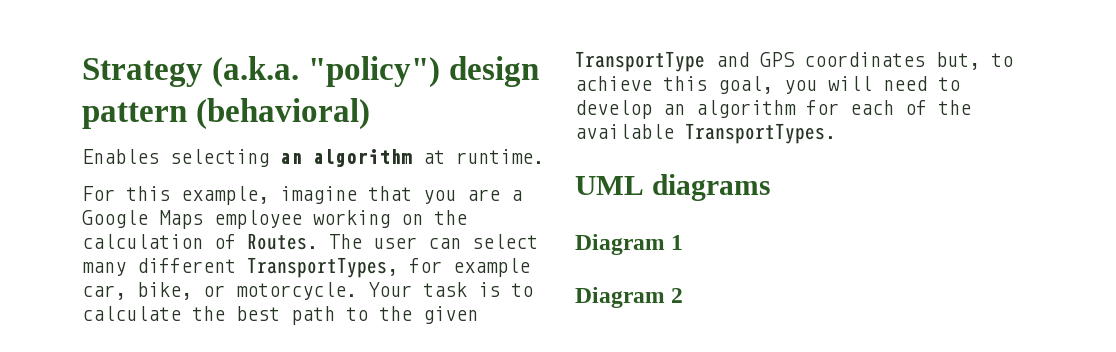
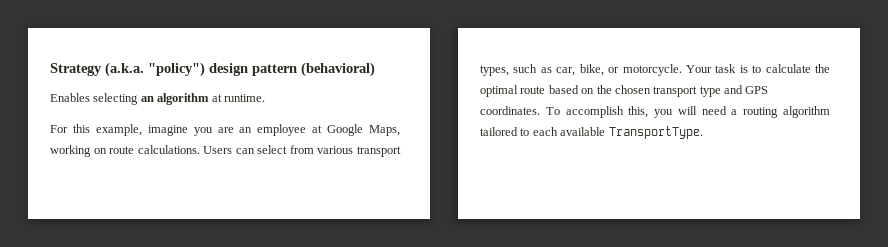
[368,186,412,201] that -> (188, 130) none
[511,190,522,201] [82,210,467,229] [82,233,538,250] [82,257,530,278] a Google Maps employee working on the calculation of Routes. The user can select many different TransportTypes, for example -> [239,124,400,136] [50,145,401,157] [480,64,552,76] an employee at Google Maps, working on route calculations. Users can select from various transport types, such as
[236,306,478,325] [575,51,1013,72] [575,76,960,94] [575,100,971,119] [575,123,836,144] [575,174,770,201] [575,234,684,255] [575,287,684,308] best path to the given TransportType and GPS coordinates but, to achieve this goal, you will need to develop an algorithm for each of the available TransportTypes. // UML diagrams // Diagram 1 // Diagram 2 -> [480,85,769,97] [480,106,830,118] [480,126,703,139] optimal route based on the chosen transport type and GPS coordinates. To accomplish this, you will need a routing algorithm tailored to each available TransportType.

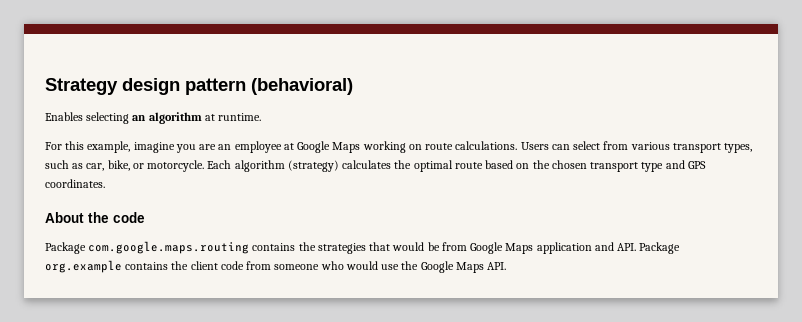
[105,62,205,77] (a.k.a. "policy") -> (118, 86) none
[368,125,400,136] Maps, -> [332,142,361,153] Maps
[685,64,811,73] Your task is to calculate -> [207,160,392,172] Each algorithm (strategy) calculates
[545,106,830,118] [480,126,703,139] To accomplish this, you will need a routing algorithm tailored to each available TransportType. -> [45,212,145,223] [45,241,681,254] [45,260,507,273] // About the code // Package com.google.maps.routing contains the strategies that would be from Google Maps application and API. Package org.example contains the client code from someone who would use the Google Maps API.

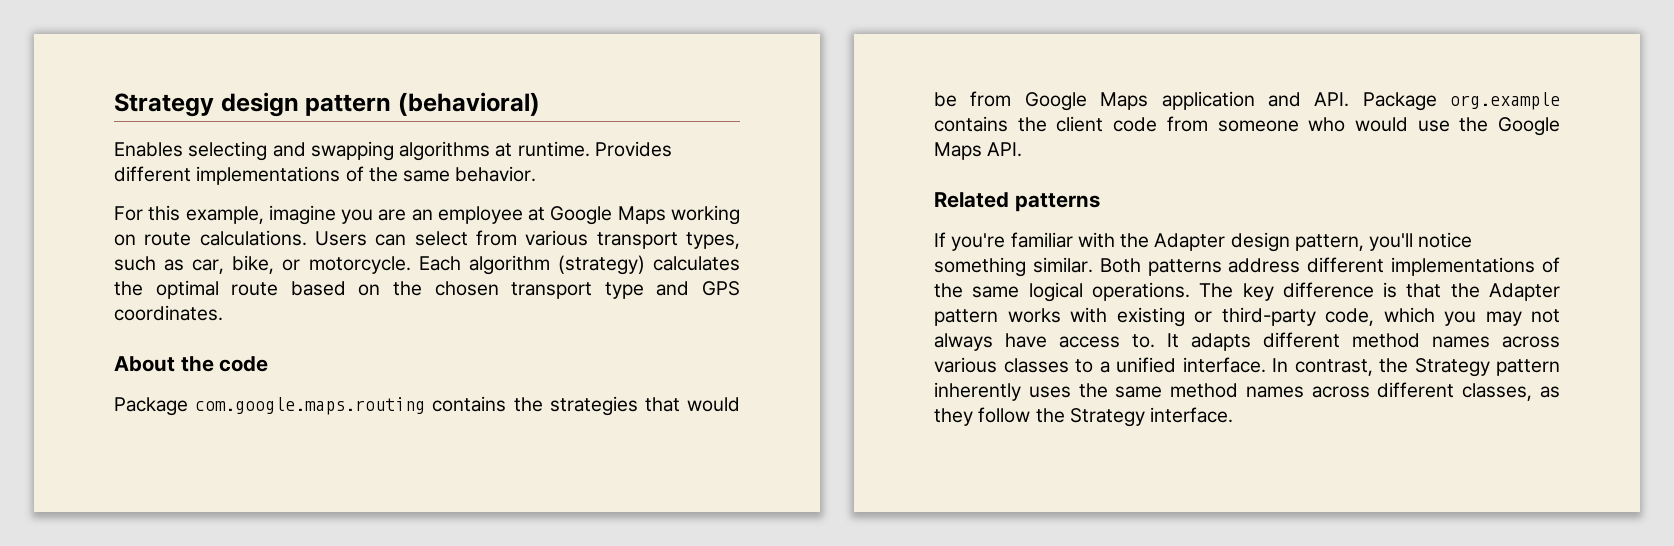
[132,112,202,124] an algorithm -> [272,141,491,161] and swapping algorithms
(262, 117) none -> [594,141,672,157] [114,166,537,185] Provides different implementations of the same behavior.
(507, 266) none -> [934,192,1100,212] [934,232,1473,252] [934,257,1560,277] [934,282,1560,302] [934,307,1560,327] [934,332,1560,351] [934,357,1560,377] [934,382,1560,401] [934,407,1234,427] // Related patterns // If you're familiar with the Adapter design pattern, you'll notice something similar. Both patterns address different implementations of the same logical operations. The key difference is that the Adapter pattern works with existing or third-party code, which you may not always have access to. It adapts different method names across various classes to a unified interface. In contrast, the Strategy pattern inherently uses the same method names across different classes, as they follow the Strategy interface.

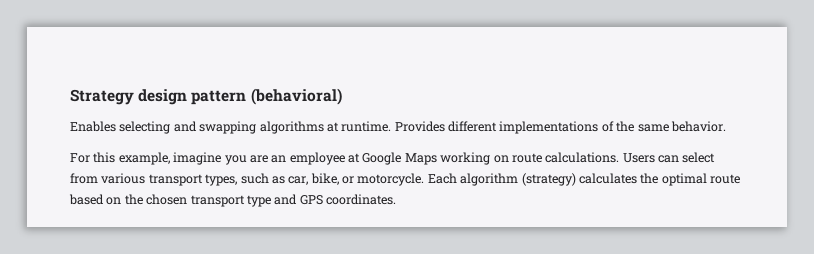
[114,356,269,372] [114,396,740,416] [934,91,1560,111] [934,116,1560,136] [934,142,1023,160] [934,192,1100,212] [934,232,1473,252] [934,257,1560,277] [934,282,1560,302] [934,307,1560,327] [934,332,1560,351] [934,357,1560,377] [934,382,1560,401] [934,407,1234,427] // About the code // Package com.google.maps.routing contains the strategies that would be from Google Maps application and API. Package org.example contains the client code from someone who would use the Google Maps API. // Related patterns // If you're familiar with the Adapter design pattern, you'll notice something similar. Both patterns address different implementations of the same logical operations. The key difference is that the Adapter pattern works with existing or third-party code, which you may not always have access to. It adapts different method names across various classes to a unified interface. In contrast, the Strategy pattern inherently uses the same method names across different classes, as they follow the Strategy interface. -> (396, 199) none

